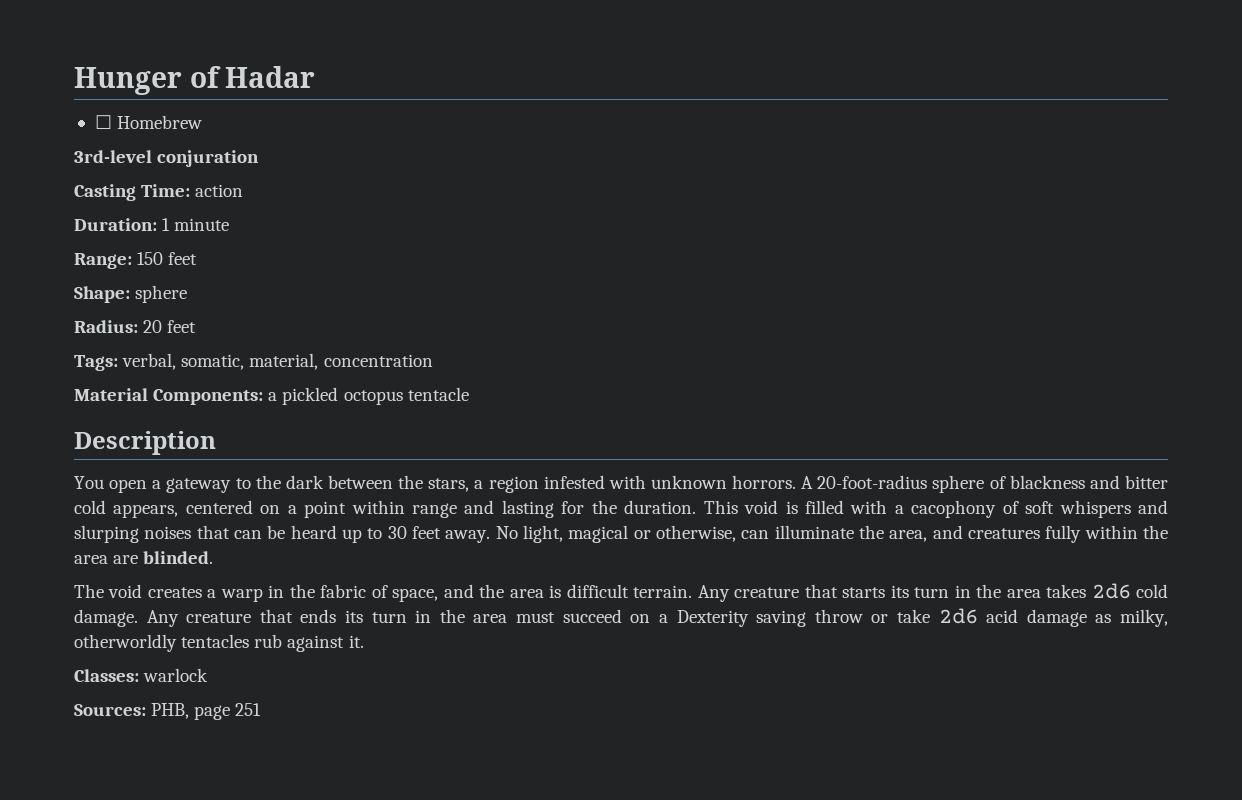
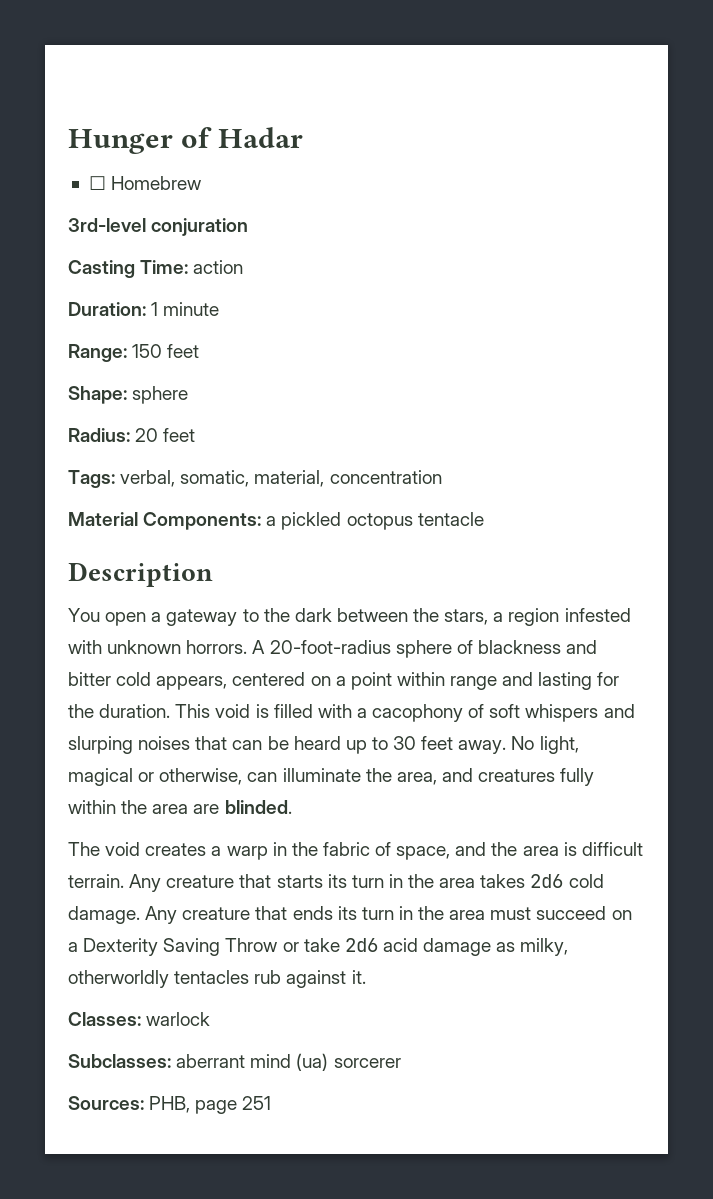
[756,609,863,627] saving throw -> [163,938,278,956] Saving Throw
(209, 675) none -> [68,1053,401,1071] // Subclasses: aberrant mind (ua) sorcerer

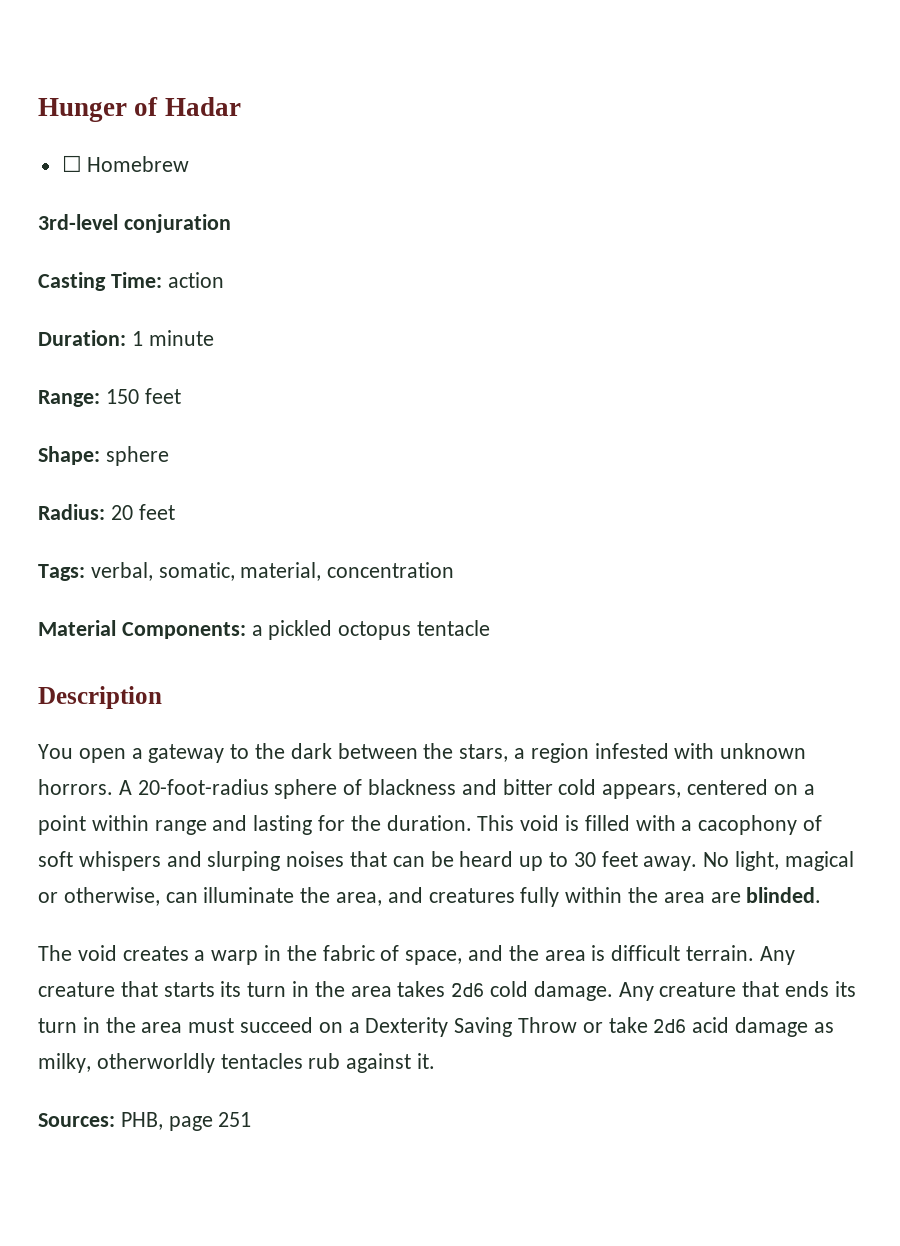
[68,1012,211,1026] [68,1053,401,1071] // Classes: warlock // Subclasses: aberrant mind (ua) sorcerer -> (436, 1061) none

